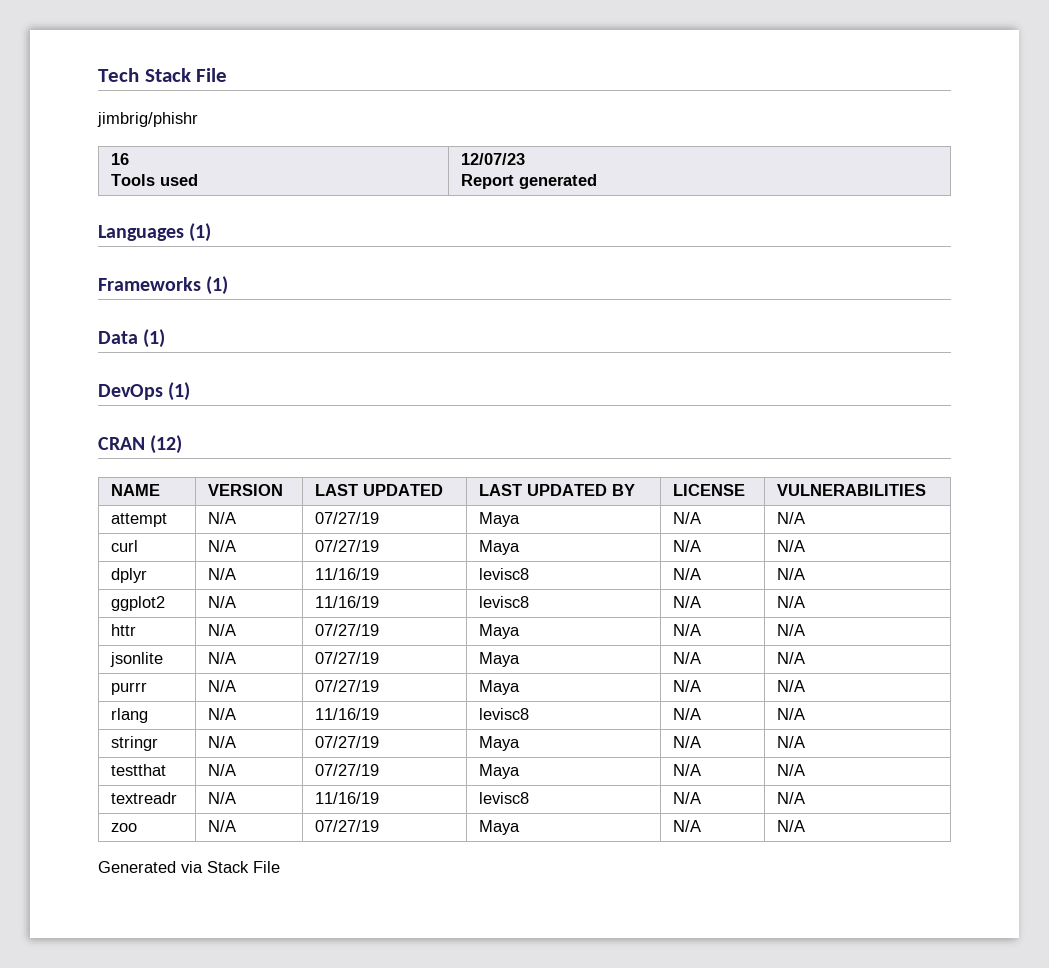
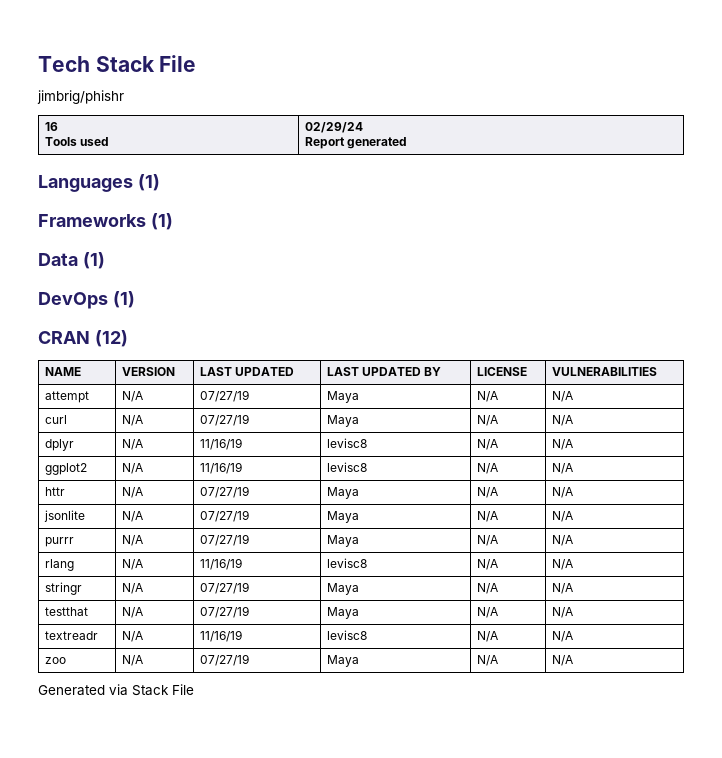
[460,153,525,165] 12/07/23 -> [304,122,363,133] 02/29/24

